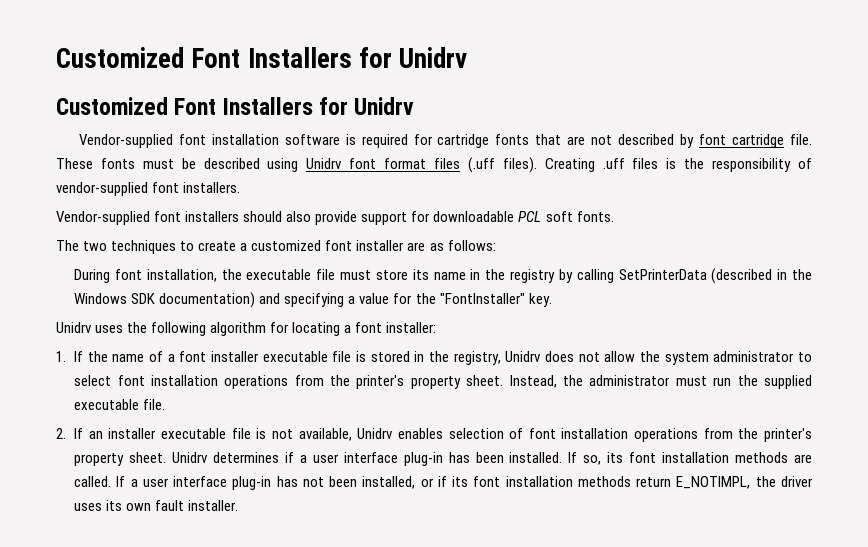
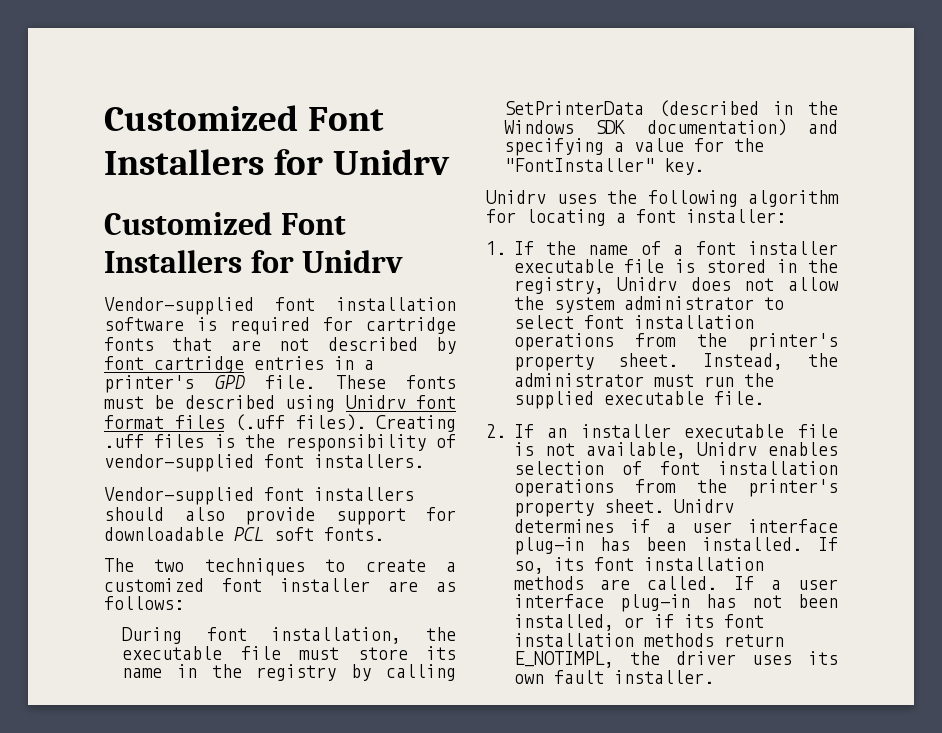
(785, 141) none -> [254,356,374,370] [104,375,245,393] entries in a printer's GPD

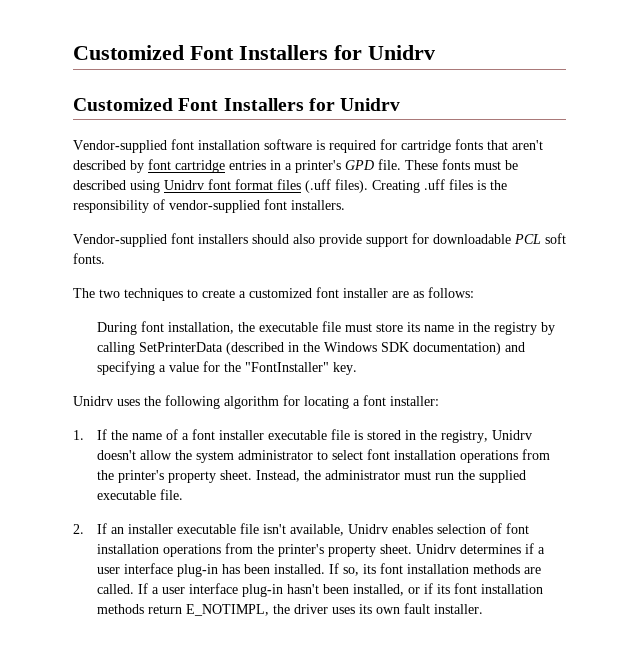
[230,338,310,351] are not -> [512,140,543,150] aren't
[690,277,775,291] does not -> [96,450,136,460] doesn't
[513,442,575,456] is not -> [262,524,286,534] isn't
[705,594,782,608] has not -> [286,584,319,594] hasn't

